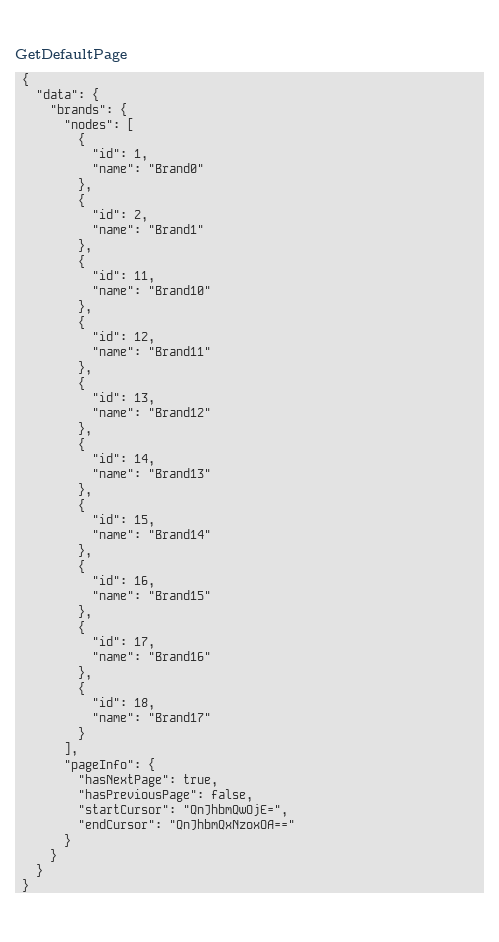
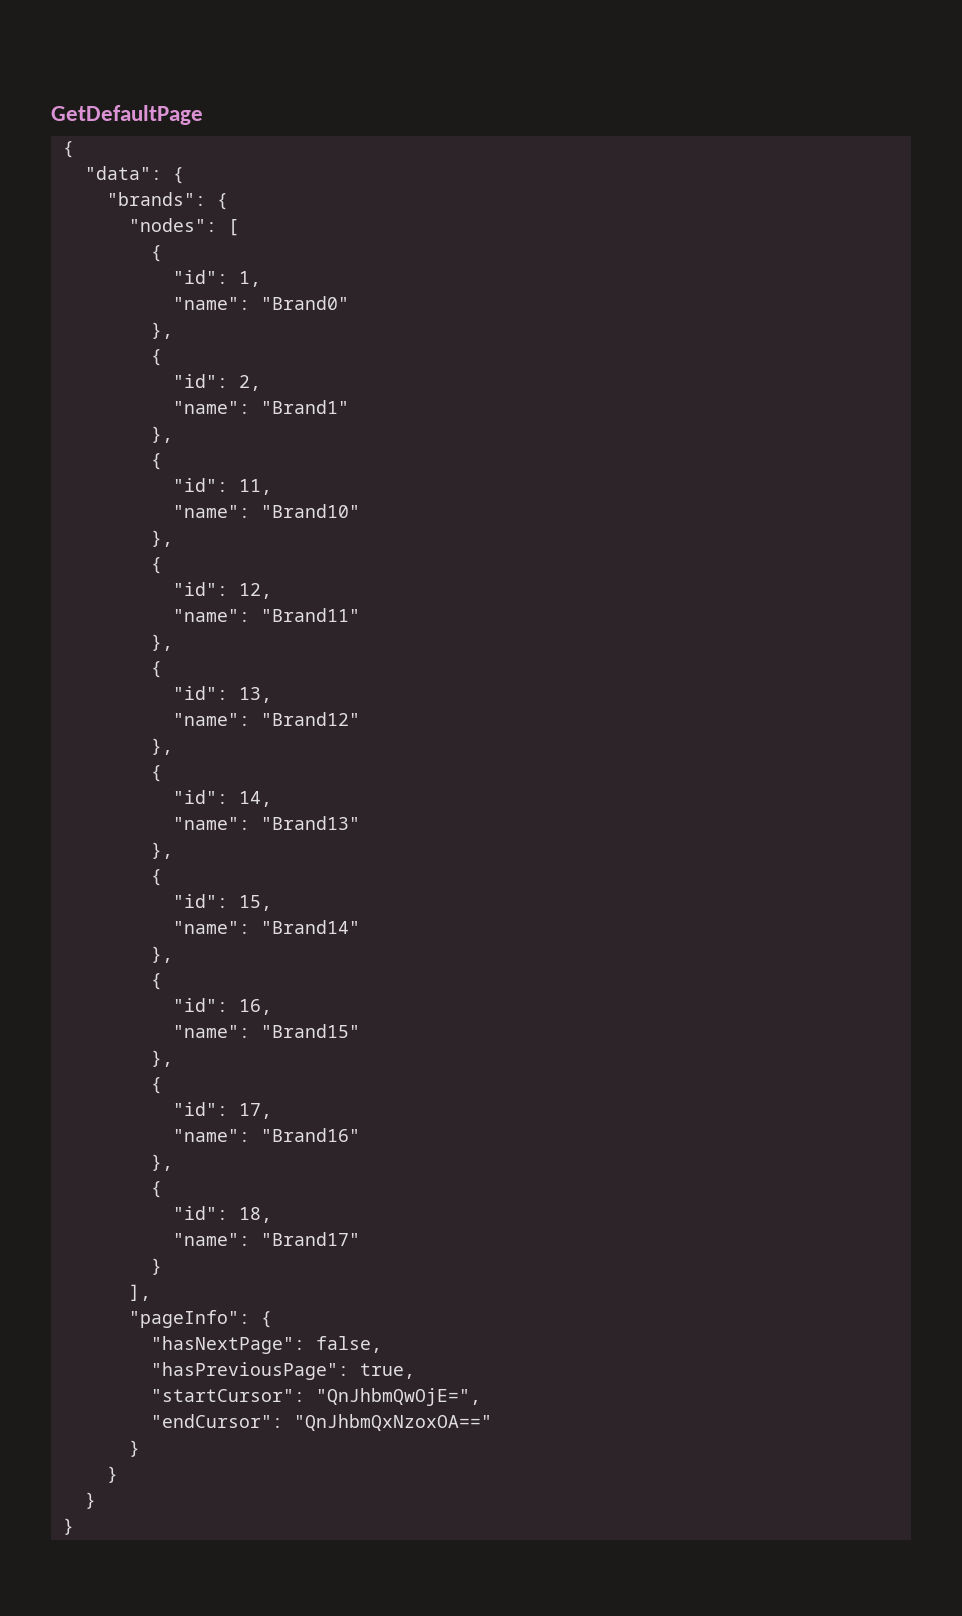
[182,774,218,787] true, -> [316,1336,382,1353] false,
[210,789,253,802] false, -> [360,1363,415,1379] true,

